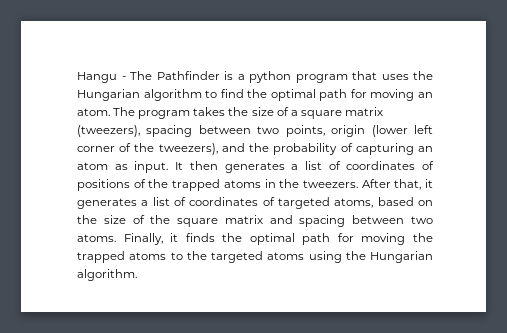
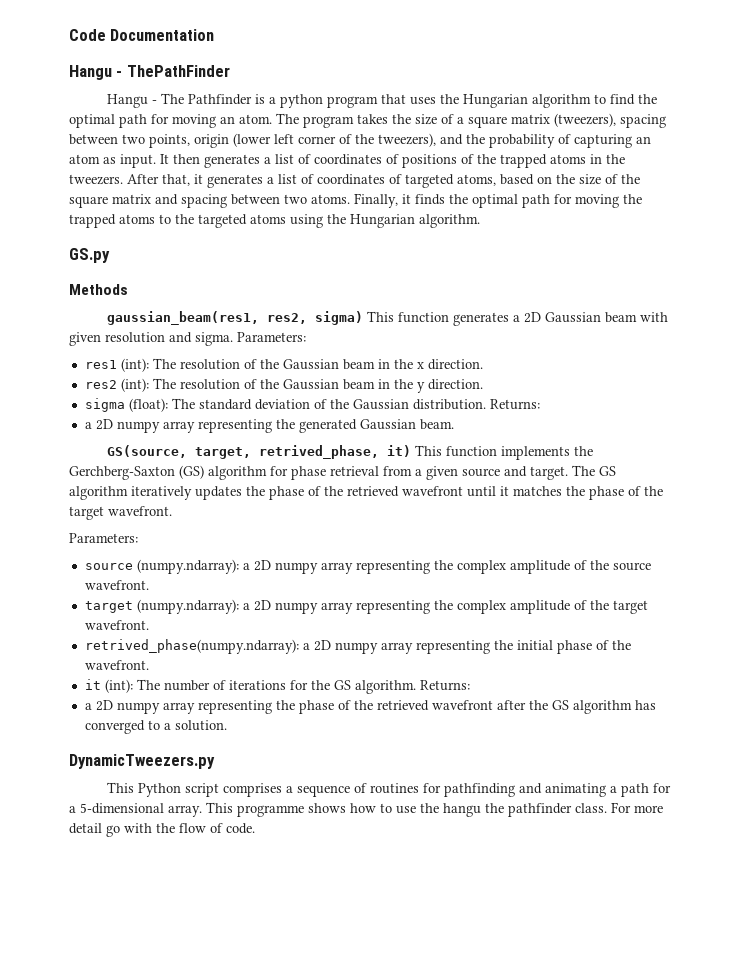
(77, 77) none -> [69,29,215,41] [69,65,230,80] Code Documentation // Hangu - ThePathFinder //
(137, 275) none -> [69,248,110,263] [69,284,128,295] [106,311,668,326] [69,332,306,346] [84,358,483,372] [84,378,483,393] [84,398,540,412] [84,419,454,433] [106,445,593,460] [69,465,616,480] [69,486,663,500] [69,506,172,520] [69,533,138,543] [84,559,651,574] [84,580,149,590] [84,599,648,614] [84,620,149,630] [84,639,631,654] [84,660,149,670] [84,679,470,694] [84,700,656,714] [84,720,227,734] [69,754,215,769] [106,782,671,797] [69,802,663,817] [69,823,255,837] // GS.py // Methods // gaussian_beam(res1, res2, sigma) This function generates a 2D Gaussian beam with given resolution and sigma. Parameters: // res1 (int): The resolution of the Gaussian beam in the x direction. // res2 (int): The resolution of the Gaussian beam in the y direction. // sigma (float): The standard deviation of the Gaussian distribution. Returns: // a 2D numpy array representing the generated Gaussian beam. // GS(source, target, retrived_phase, it) This function implements the Gerchberg-Saxton (GS) algorithm for phase retrieval from a given source and target. The GS algorithm iteratively updates the phase of the retrieved wavefront until it matches the phase of the target wavefront. // Parameters: // source (numpy.ndarray): a 2D numpy array representing the complex amplitude of the source wavefront. // target (numpy.ndarray): a 2D numpy array representing the complex amplitude of the target wavefront. // retrived_phase(numpy.ndarray): a 2D numpy array representing the initial phase of the wavefront. // it (int): The number of iterations for the GS algorithm. Returns: // a 2D numpy array representing the phase of the retrieved wavefront after the GS algorithm has converged to a solution. // DynamicTweezers.py // This Python script comprises a sequence of routines for pathfinding and animating a path for a 5-dimensional array. This programme shows how to use the hangu the pathfinder class. For more detail go with the flow of code.

